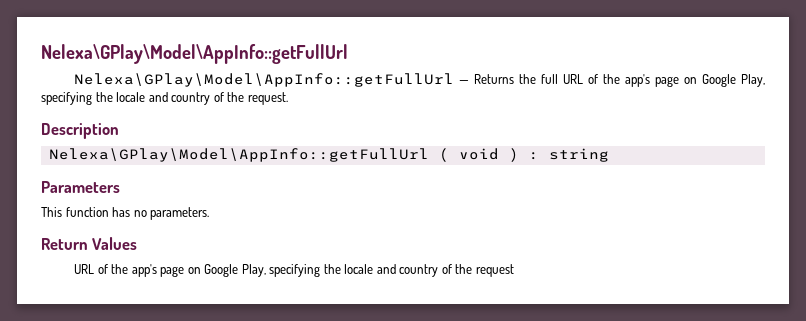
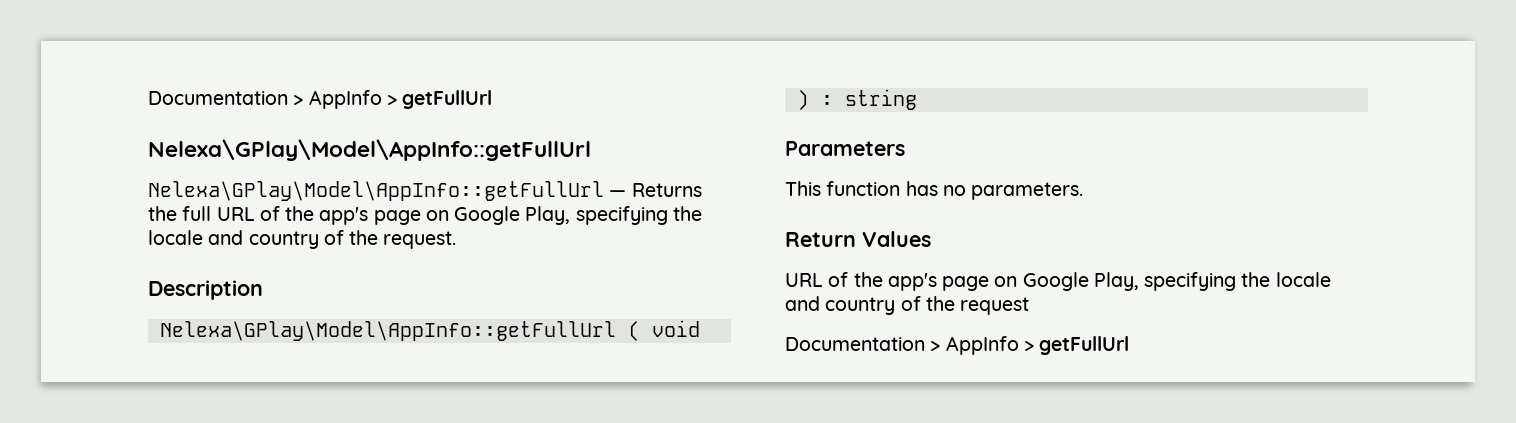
(41, 54) none -> [148,90,493,109] Documentation > AppInfo > getFullUrl //
(514, 270) none -> [785,336,1130,355] // Documentation > AppInfo > getFullUrl

